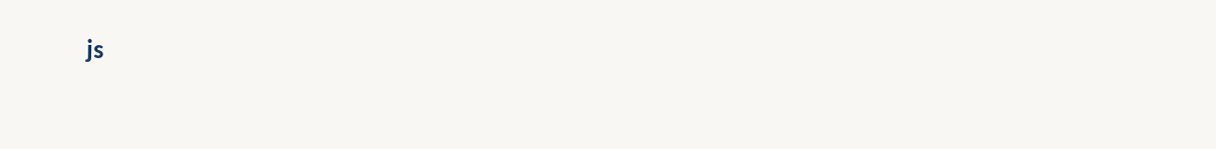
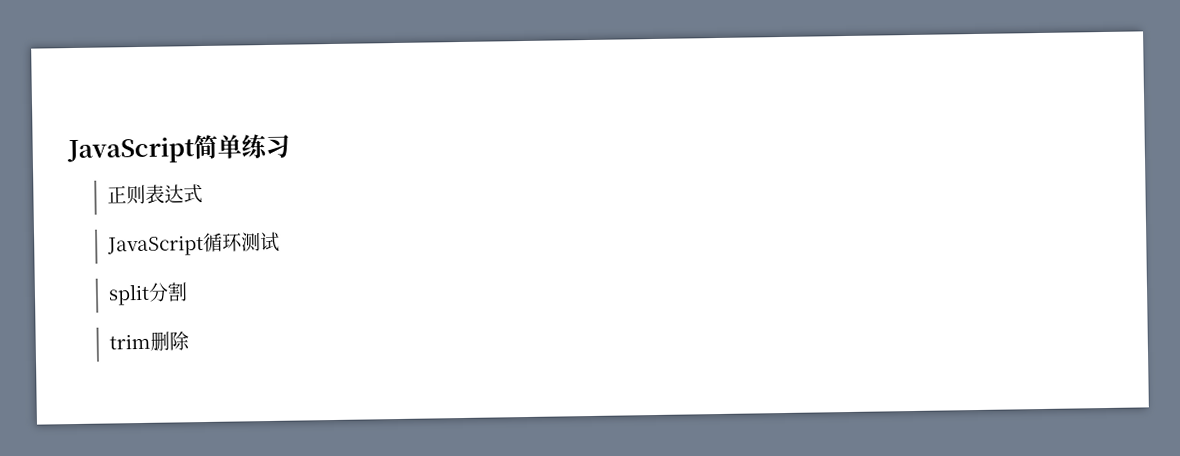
[85,38,104,63] js -> [67,133,290,165] [106,184,203,205] [106,231,280,257] [107,282,188,306] [108,331,190,351] JavaScript简单练习 // 正则表达式 // JavaScript循环测试 // split分割 // trim删除

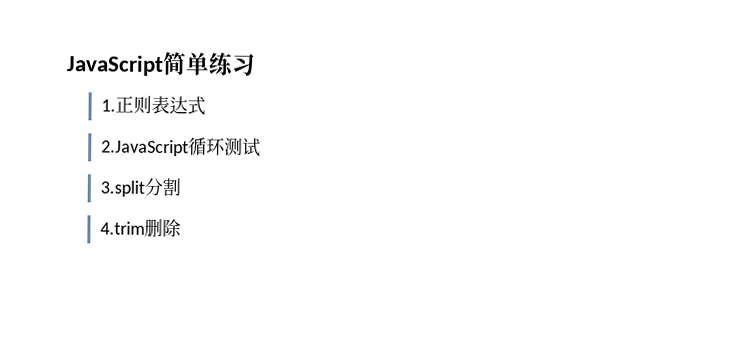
(290, 146) none -> [100,99,116,112] 1.
[106,235,204,257] JavaScript -> [100,139,189,157] 2.JavaScript
[107,283,150,306] split -> [99,180,145,197] 3.split
[108,333,151,350] trim -> [99,221,145,235] 4.trim

